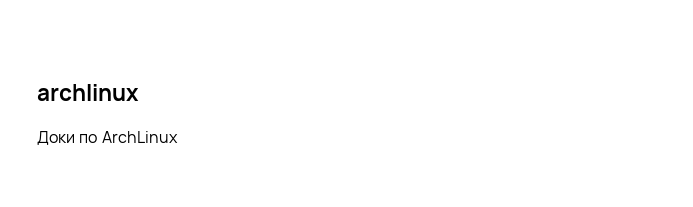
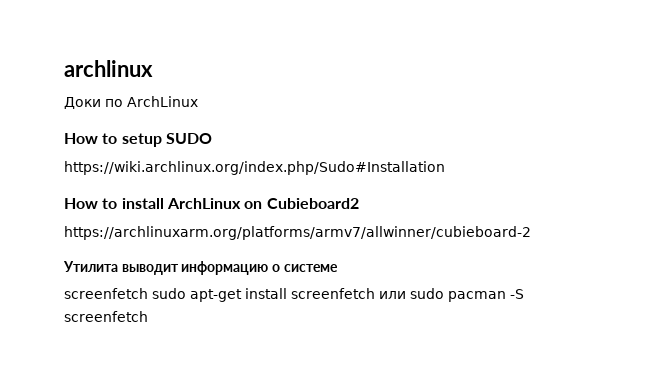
(178, 137) none -> [64,133,212,147] [64,161,445,175] [64,198,359,209] [64,226,531,240] [63,261,338,275] [64,288,524,302] [64,311,148,322] // How to setup SUDO // https://wiki.archlinux.org/index.php/Sudo#Installation // How to install ArchLinux on Cubieboard2 // https://archlinuxarm.org/platforms/armv7/allwinner/cubieboard-2 // Утилита выводит информацию о системе // screenfetch sudo apt-get install screenfetch или sudo pacman -S screenfetch

